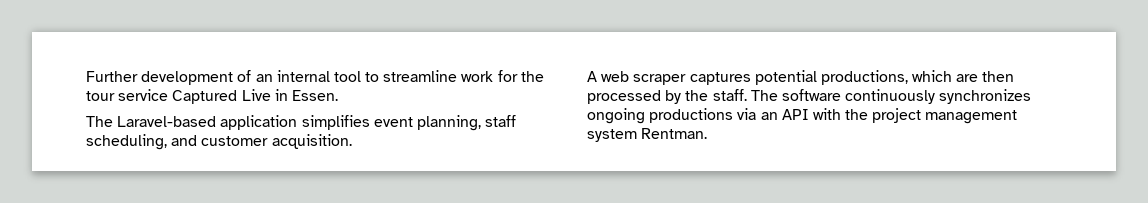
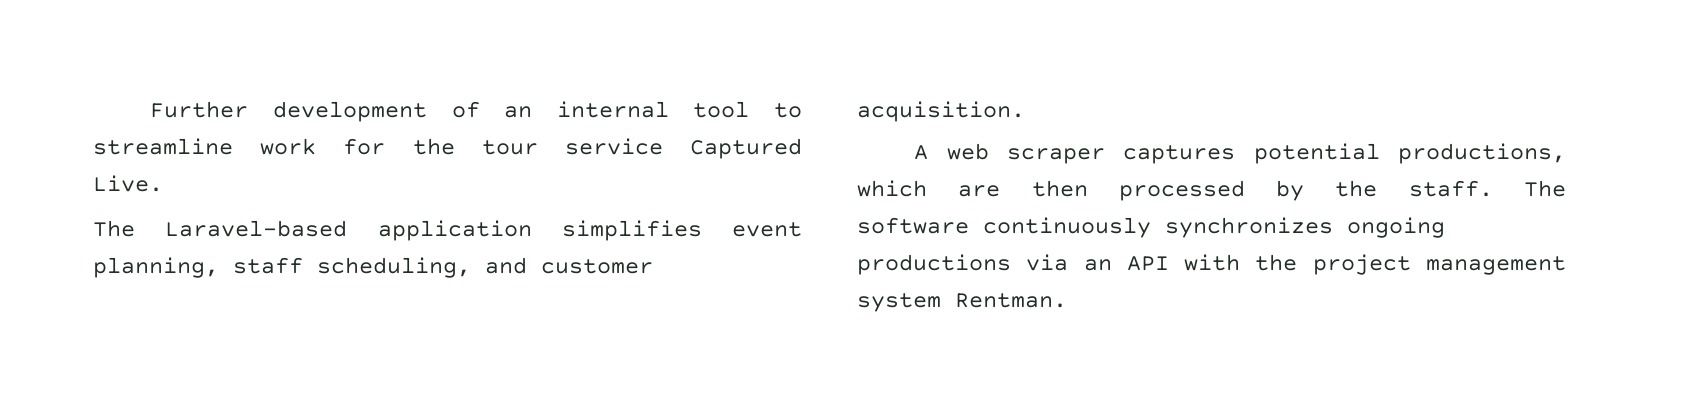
[241,89,338,101] Live in Essen. -> [93,175,163,192] Live.

